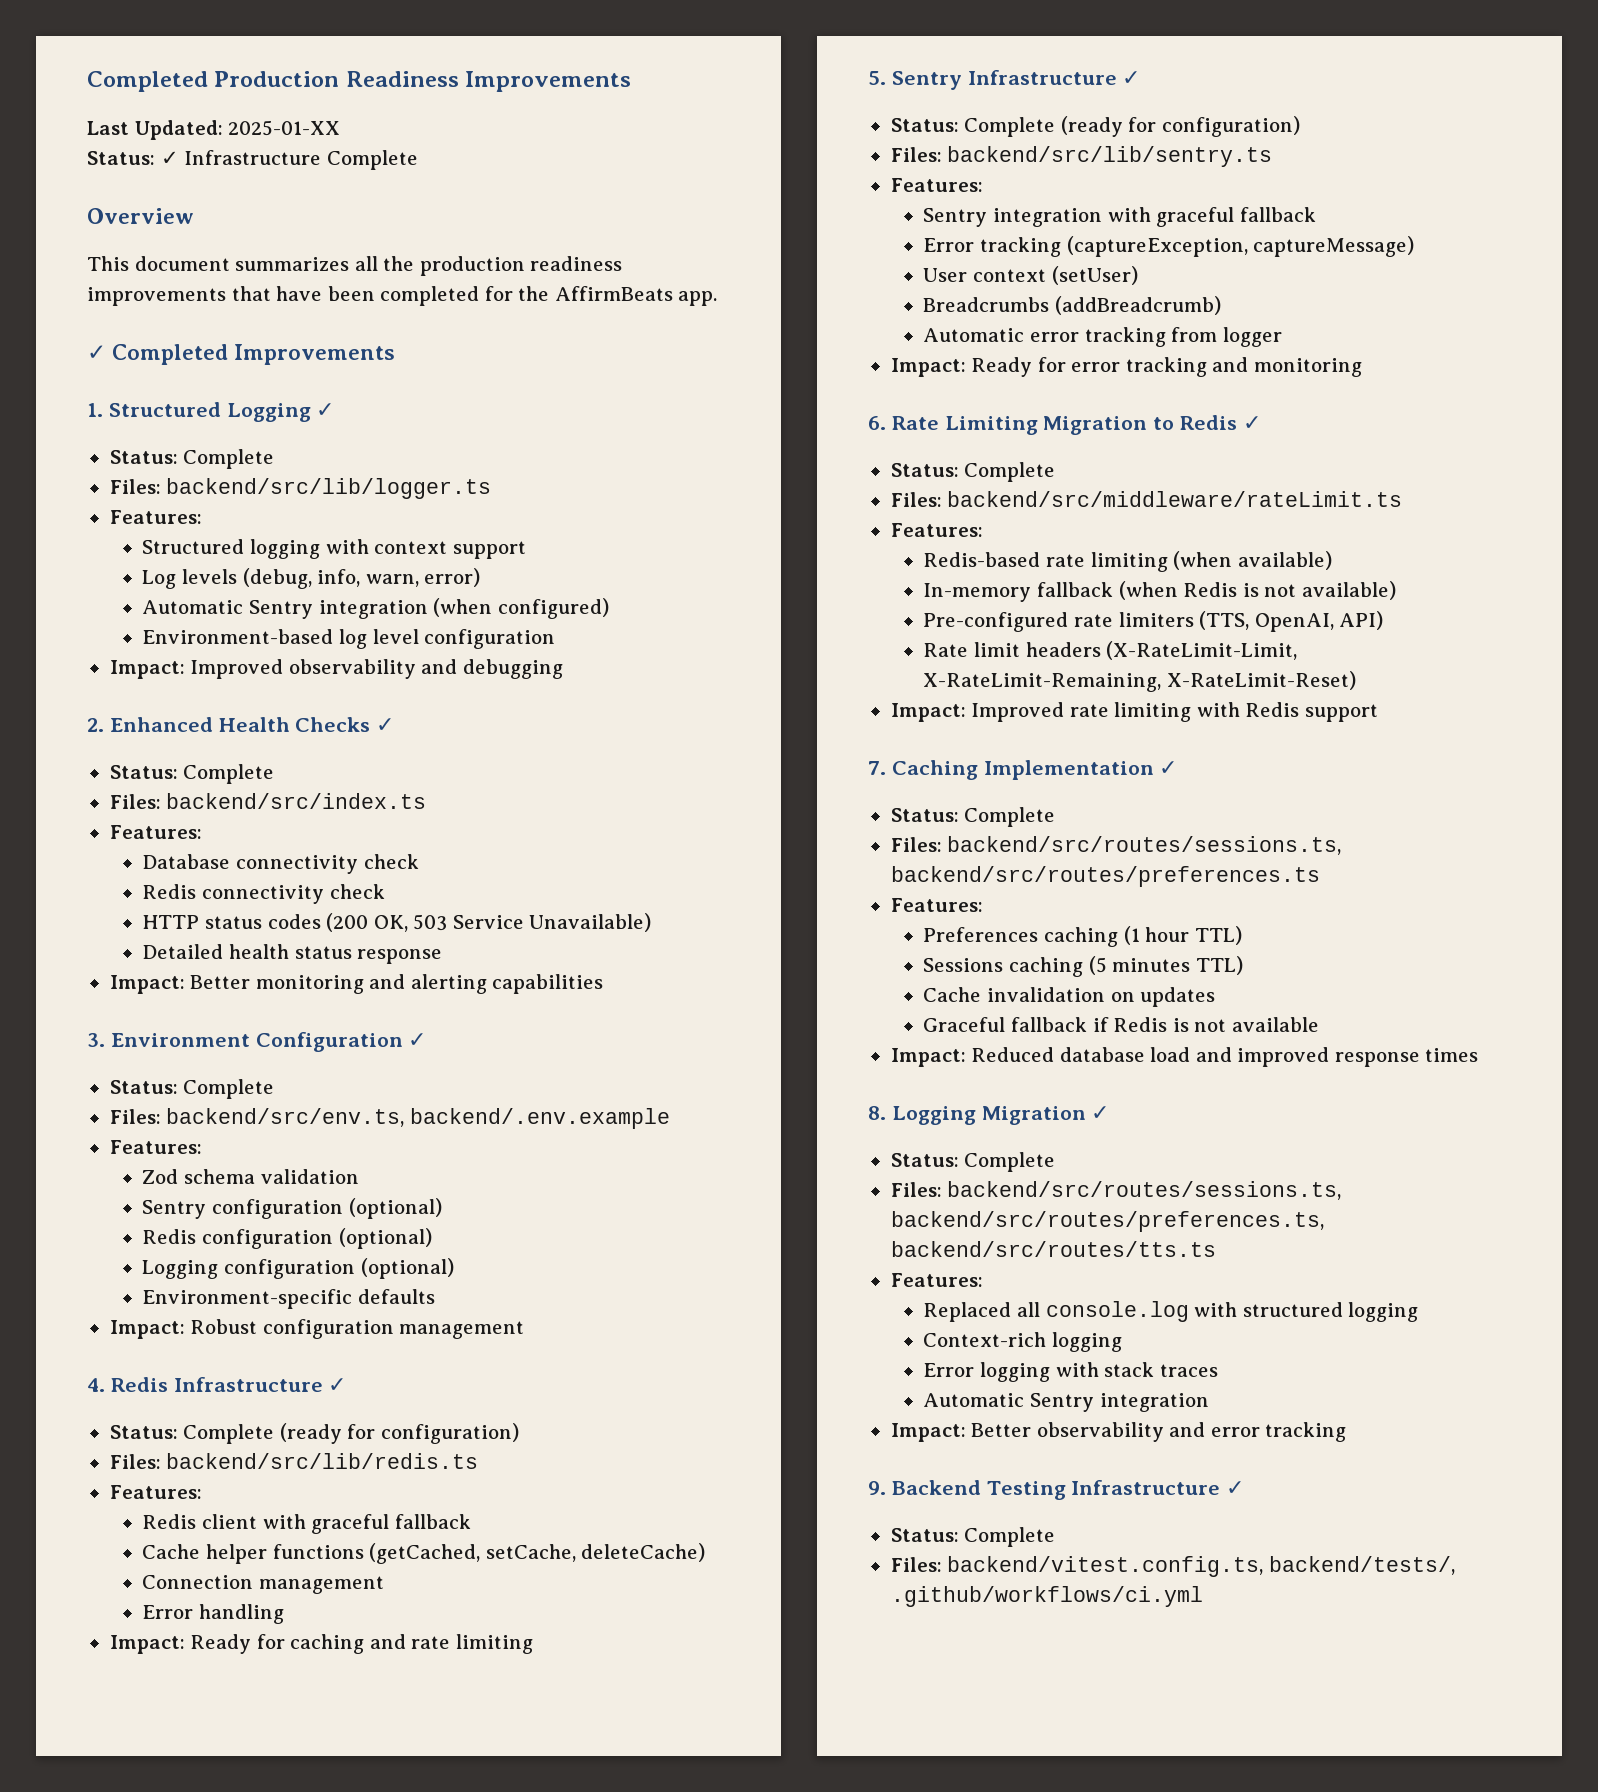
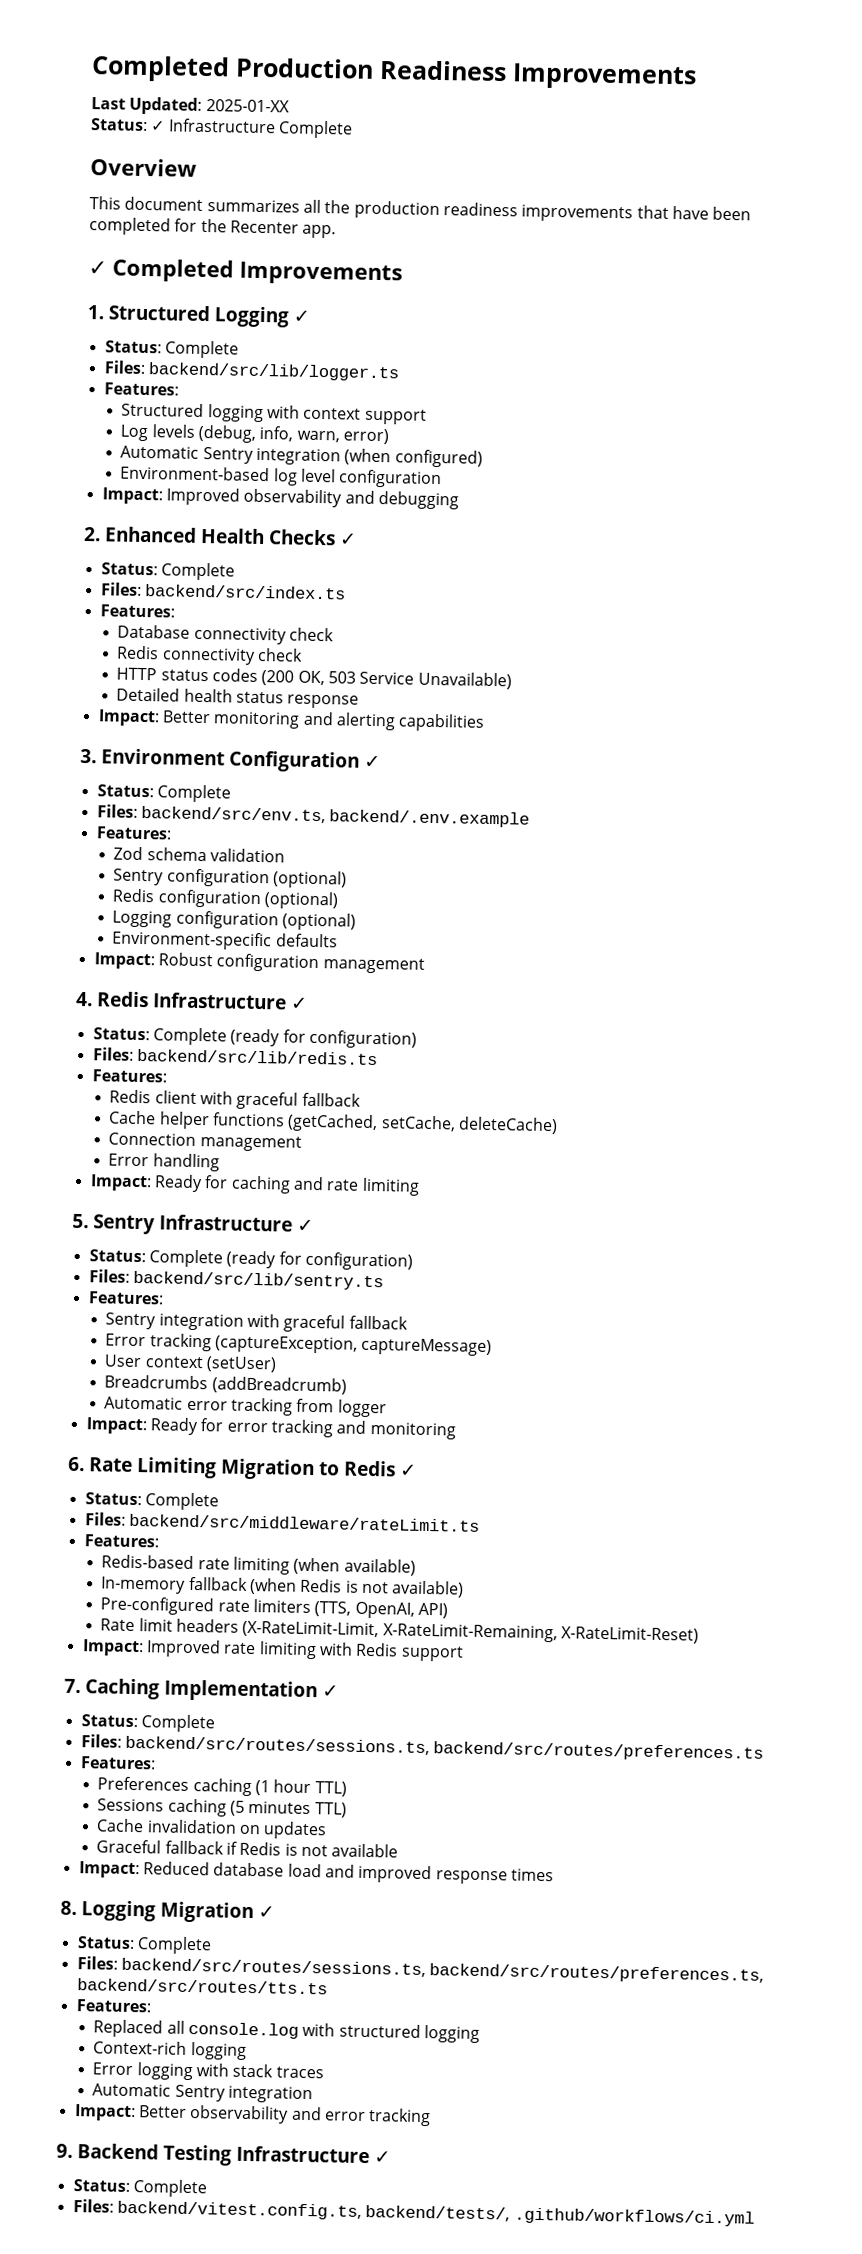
[554,286,673,301] AffirmBeats -> [229,220,299,234] Recenter

